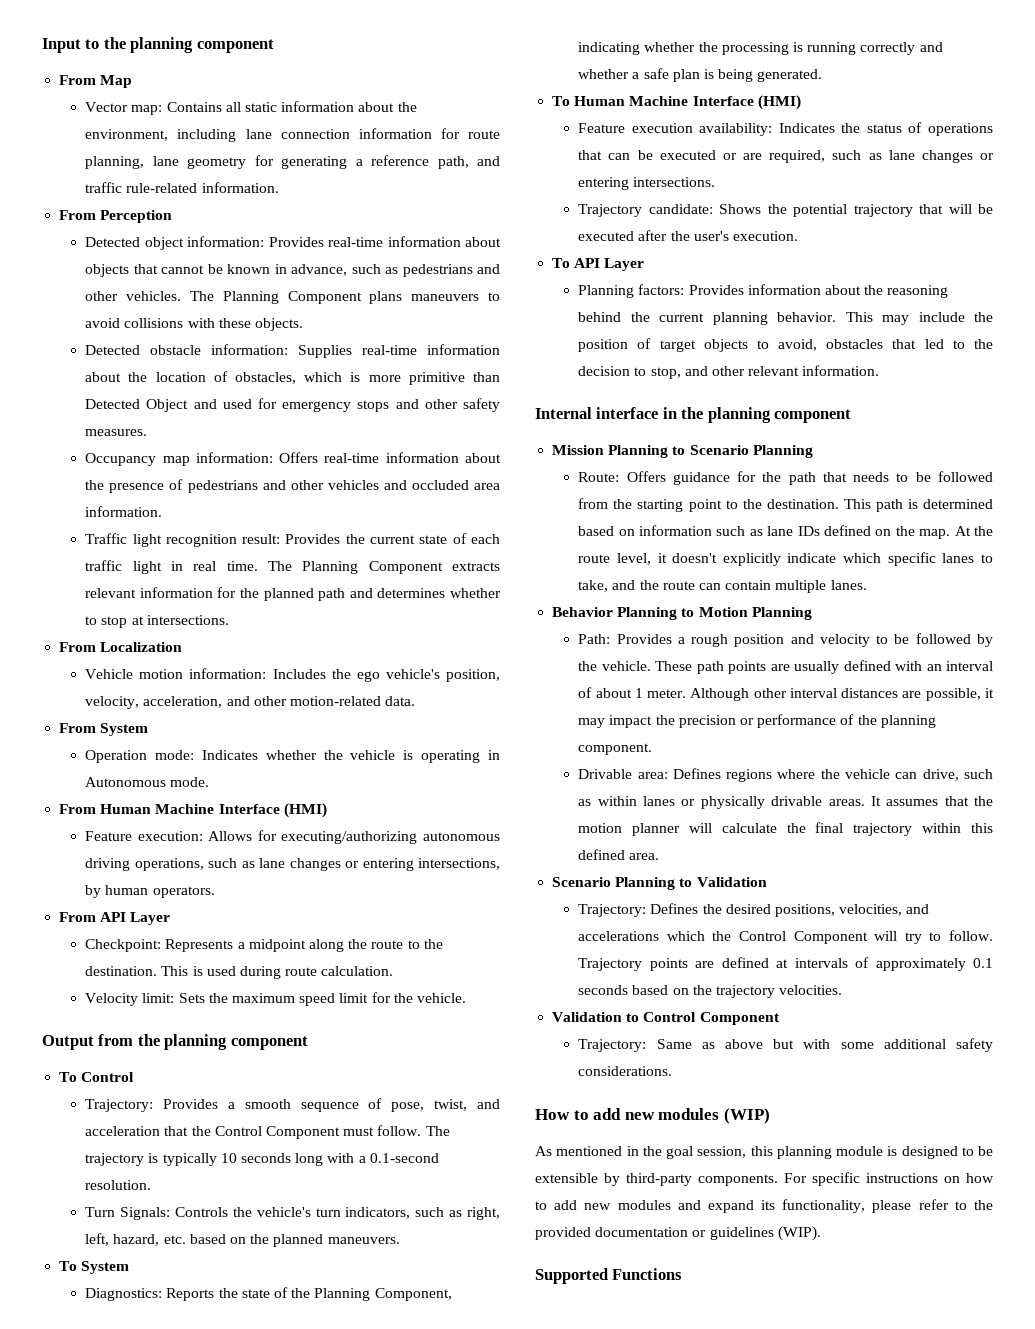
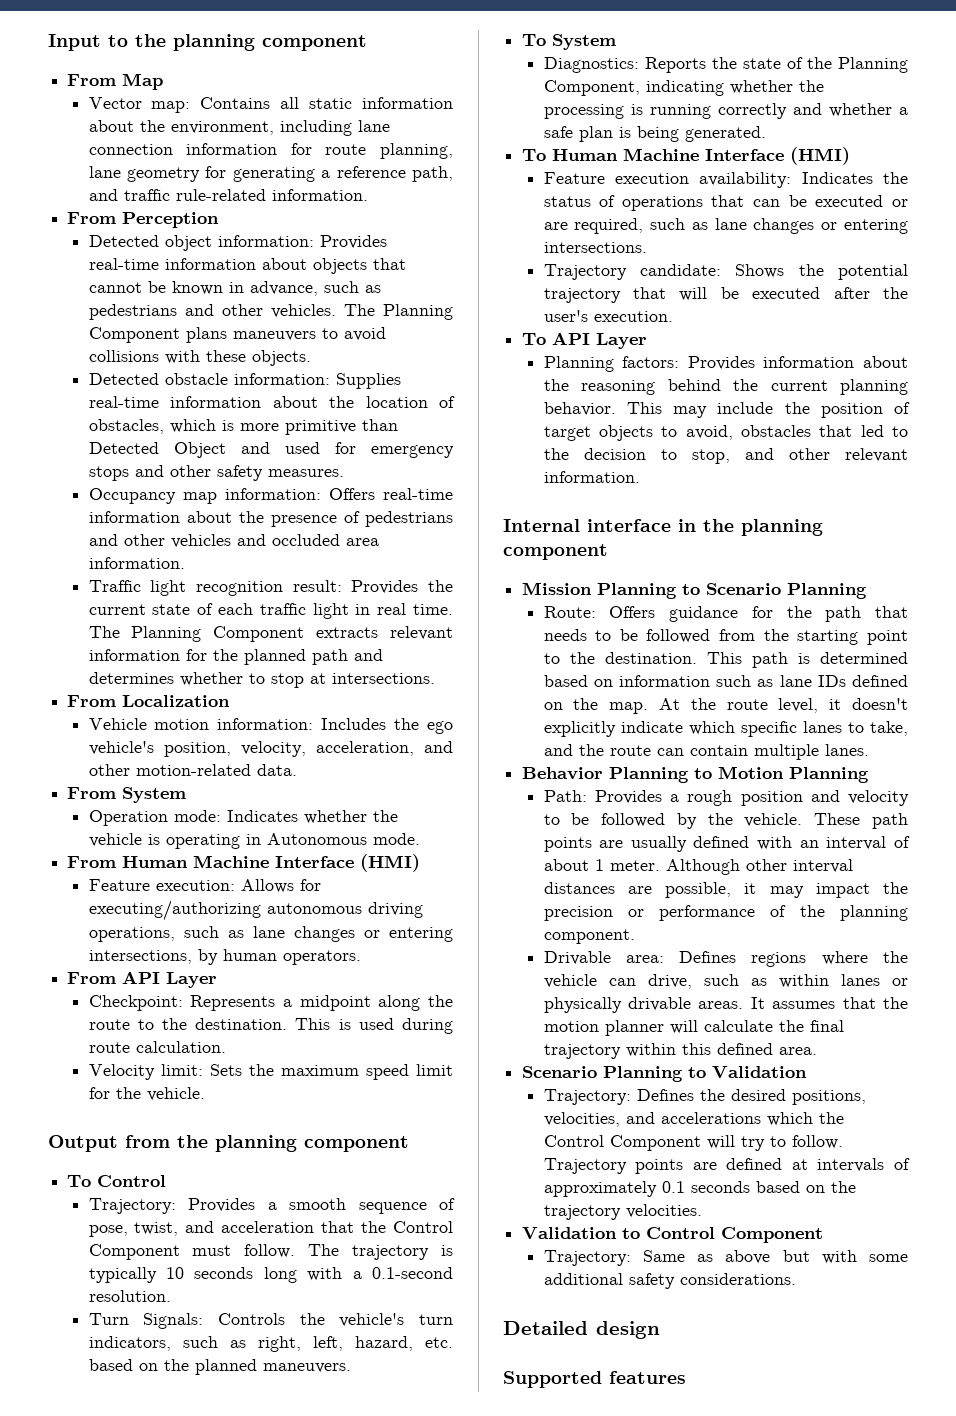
[535,1108,770,1124] [535,1146,993,1159] [535,1172,994,1186] [535,1199,993,1213] [535,1226,821,1241] How to add new modules (WIP) // As mentioned in the goal session, this planning module is designed to be extensible by third-party components. For specific instructions on how to add new modules and expand its functionality, please refer to the provided documentation or guidelines (WIP). -> [503,1321,660,1339] Detailed design
[612,1268,683,1280] Functions -> [609,1371,686,1384] features

